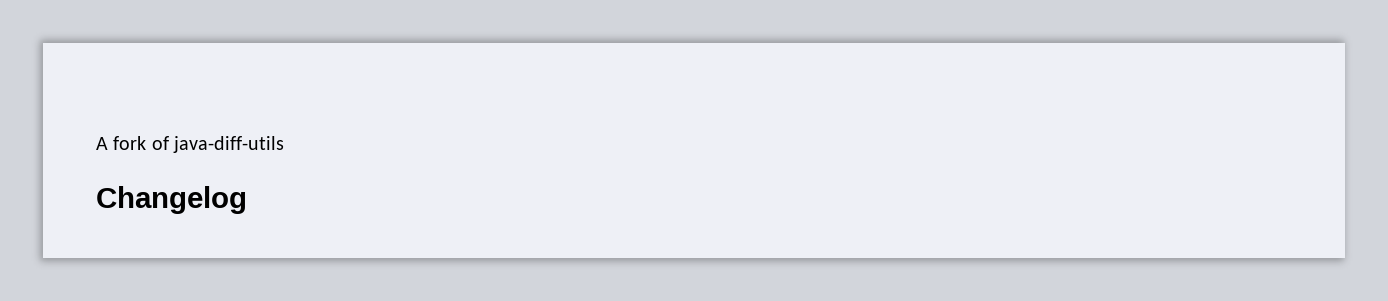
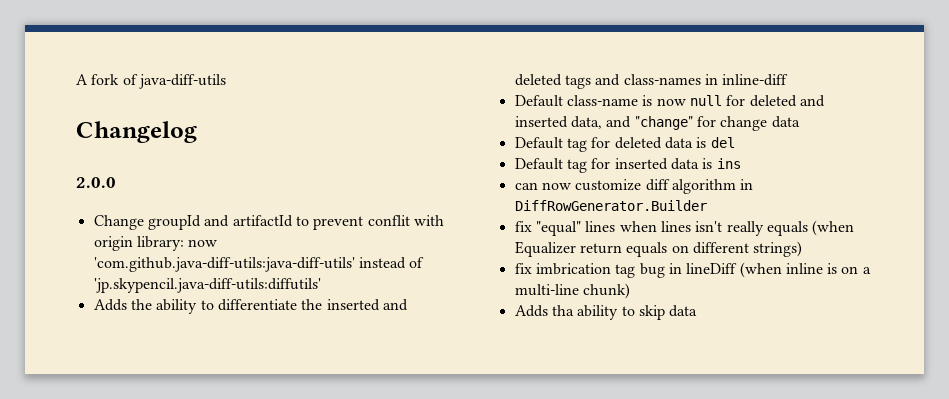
(247, 200) none -> [76,177,116,188] [93,215,444,230] [93,236,218,251] [93,257,425,272] [93,278,321,293] [93,299,408,314] [514,74,789,89] [514,95,825,107] [514,116,800,131] [514,137,735,152] [514,158,741,173] [514,179,754,194] [514,200,707,211] [514,220,855,236] [514,241,803,257] [514,262,871,278] [514,283,630,299] [514,305,698,320] // 2.0.0 // Change groupId and artifactId to prevent conflit with origin library: now 'com.github.java-diff-utils:java-diff-utils' instead of 'jp.skypencil.java-diff-utils:diffutils' // Adds the ability to differentiate the inserted and deleted tags and class-names in inline-diff // Default class-name is now null for deleted and inserted data, and "change" for change data // Default tag for deleted data is del // Default tag for inserted data is ins // can now customize diff algorithm in DiffRowGenerator.Builder // fix "equal" lines when lines isn't really equals (when Equalizer return equals on different strings) // fix imbrication tag bug in lineDiff (when inline is on a multi-line chunk) // Adds tha ability to skip data

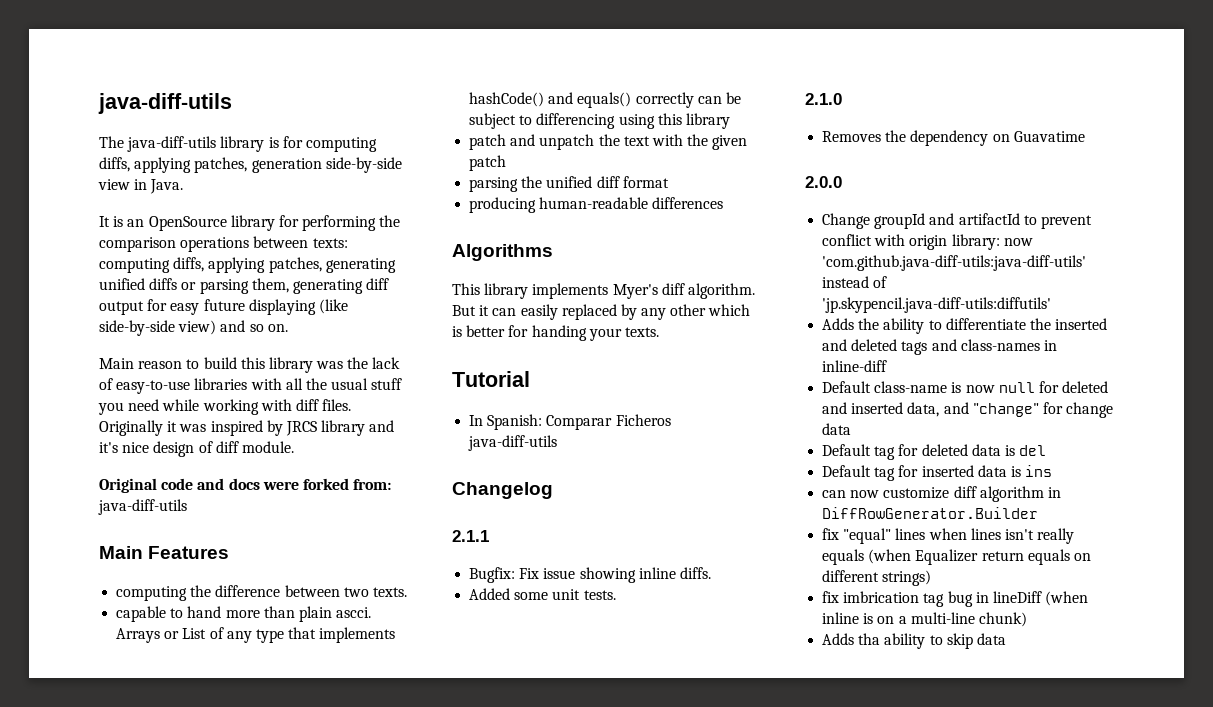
[76,74,226,89] [76,121,197,143] A fork of java-diff-utils // Changelog -> [98,93,232,114] [99,136,377,152] [99,157,402,173] [98,179,184,194] [99,215,401,231] [99,236,348,252] [99,257,396,273] [99,278,390,294] [99,299,348,315] [99,320,288,336] [99,357,401,373] [99,378,403,394] [98,399,352,415] [99,420,395,436] [99,441,294,457] [99,478,392,493] [98,499,187,515] [99,546,230,559] [116,585,407,601] [116,606,372,622] [116,627,396,643] [469,92,741,108] [469,113,730,129] [469,134,748,150] [469,155,507,171] [469,176,669,192] [469,197,724,213] [452,244,553,261] [452,283,755,299] [452,304,751,320] [452,325,659,341] [452,371,530,387] [469,414,671,430] [468,435,558,451] [452,482,553,499] [452,530,489,542] [469,567,711,583] [469,588,616,600] [805,93,842,105] [822,130,1085,146] java-diff-utils // The java-diff-utils library is for computing diffs, applying patches, generation side-by-side view in Java. // It is an OpenSource library for performing the comparison operations between texts: computing diffs, applying patches, generating unified diffs or parsing them, generating diff output for easy future displaying (like side-by-side view) and so on. // Main reason to build this library was the lack of easy-to-use libraries with all the usual stuff you need while working with diff files. Originally it was inspired by JRCS library and it's nice design of diff module. // Original code and docs were forked from: java-diff-utils // Main Features // computing the difference between two texts. // capable to hand more than plain ascci. Arrays or List of any type that implements hashCode() and equals() correctly can be subject to differencing using this library // patch and unpatch the text with the given patch // parsing the unified diff format // producing human-readable differences // Algorithms // This library implements Myer's diff algorithm. But it can easily replaced by any other which is better for handing your texts. // Tutorial // In Spanish: Comparar Ficheros java-diff-utils // Changelog // 2.1.1 // Bugfix: Fix issue showing inline diffs. // Added some unit tests. // 2.1.0 // Removes the dependency on Guavatime
[367,215,410,226] conflit -> [822,234,873,246] conflict

